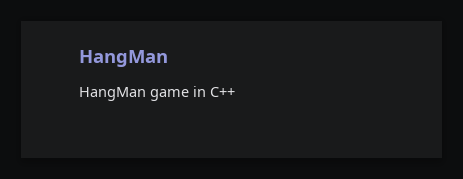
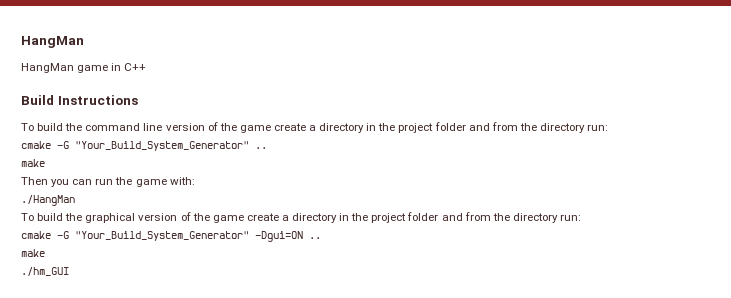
(235, 92) none -> [21,95,138,105] [21,122,609,133] [21,141,267,151] [21,159,45,167] [21,177,195,187] [21,195,75,206] [21,212,581,223] [21,231,321,242] [21,249,45,257] [21,267,69,276] // Build Instructions // To build the command line version of the game create a directory in the project folder and from the directory run: // cmake -G "Your_Build_System_Generator" .. // make // Then you can run the game with: // ./HangMan // To build the graphical version of the game create a directory in the project folder and from the directory run: // cmake -G "Your_Build_System_Generator" -Dgui=ON .. // make // ./hm_GUI

